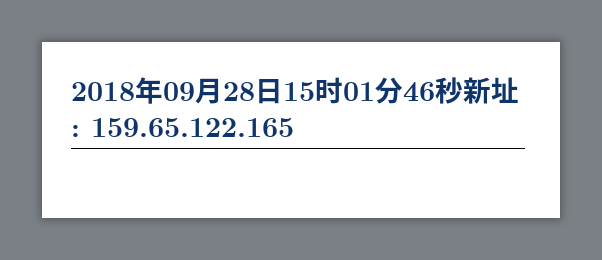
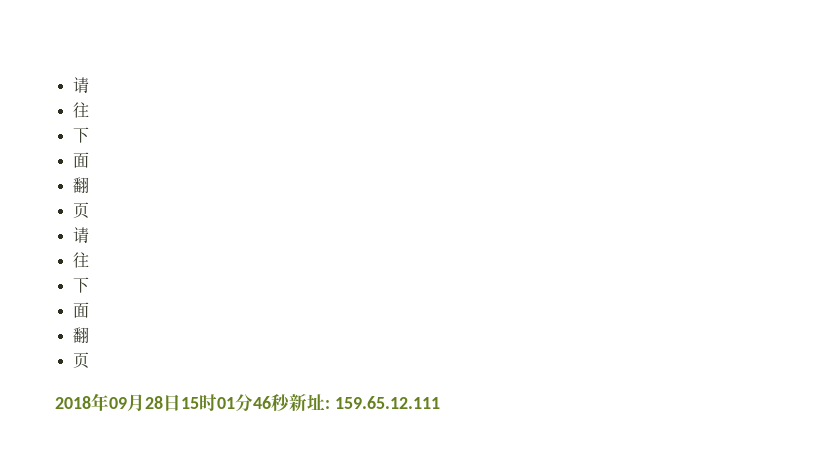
(71, 91) none -> [72,77,89,93] [72,102,89,118] [72,127,89,143] [72,152,89,168] [72,177,89,193] [72,202,89,219] [72,227,89,243] [72,252,89,268] [72,277,89,293] [72,302,89,318] [72,327,89,343] [72,352,89,369] 请 // 往 // 下 // 面 // 翻 // 页 // 请 // 往 // 下 // 面 // 翻 // 页 //
[91,118,294,137] 159.65.122.165 -> [334,396,440,409] 159.65.12.111

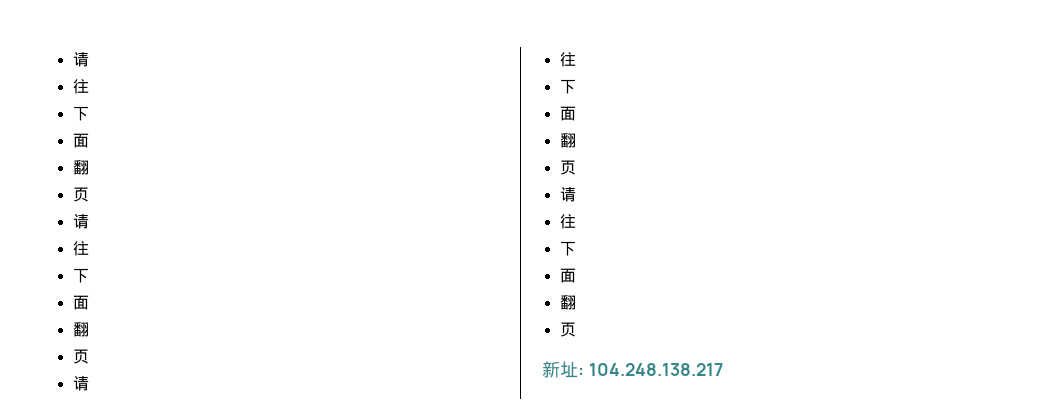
[72,77,89,93] [72,102,89,118] [72,127,89,143] [72,152,89,168] [72,177,89,193] [72,202,89,219] [72,227,89,243] [72,252,89,268] [72,277,89,293] [72,302,89,318] [72,327,89,343] [72,352,89,369] [55,393,290,412] 请 // 往 // 下 // 面 // 翻 // 页 // 请 // 往 // 下 // 面 // 翻 // 页 // 2018年09月28日15时01分46秒 -> [72,52,89,67] [72,79,89,94] [72,106,89,121] [72,133,89,148] [72,160,89,175] [72,187,89,202] [72,214,89,229] [72,241,89,256] [72,268,89,283] [72,295,89,310] [72,322,89,337] [72,349,89,364] [72,376,89,391] [559,52,576,67] [559,79,576,94] [559,106,576,121] [559,133,576,148] [559,160,576,175] [559,187,576,202] [559,214,576,229] [559,241,576,256] [559,268,576,283] [559,295,576,310] [559,322,576,337] 请 // 往 // 下 // 面 // 翻 // 页 // 请 // 往 // 下 // 面 // 翻 // 页 // 请 // 往 // 下 // 面 // 翻 // 页 // 请 // 往 // 下 // 面 // 翻 // 页 //
[334,396,440,409] 159.65.12.111 -> [588,363,723,376] 104.248.138.217

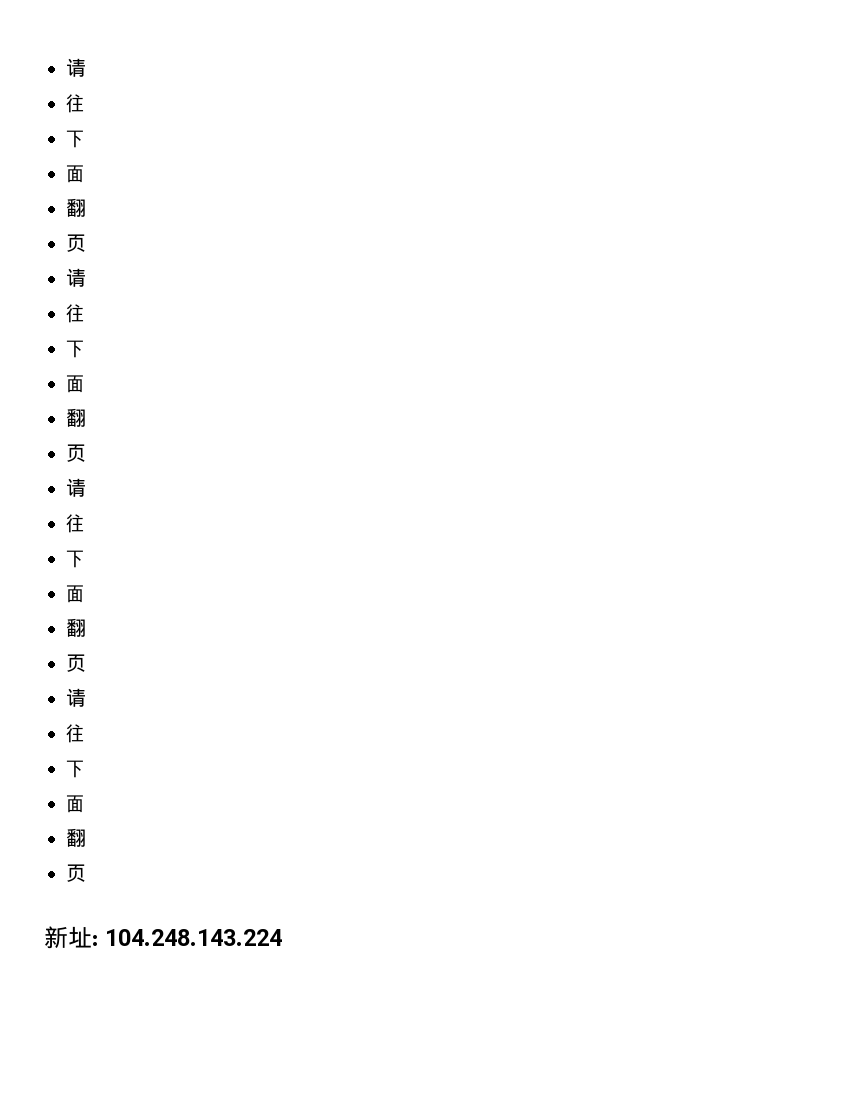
[588,363,723,376] 104.248.138.217 -> [105,929,283,946] 104.248.143.224

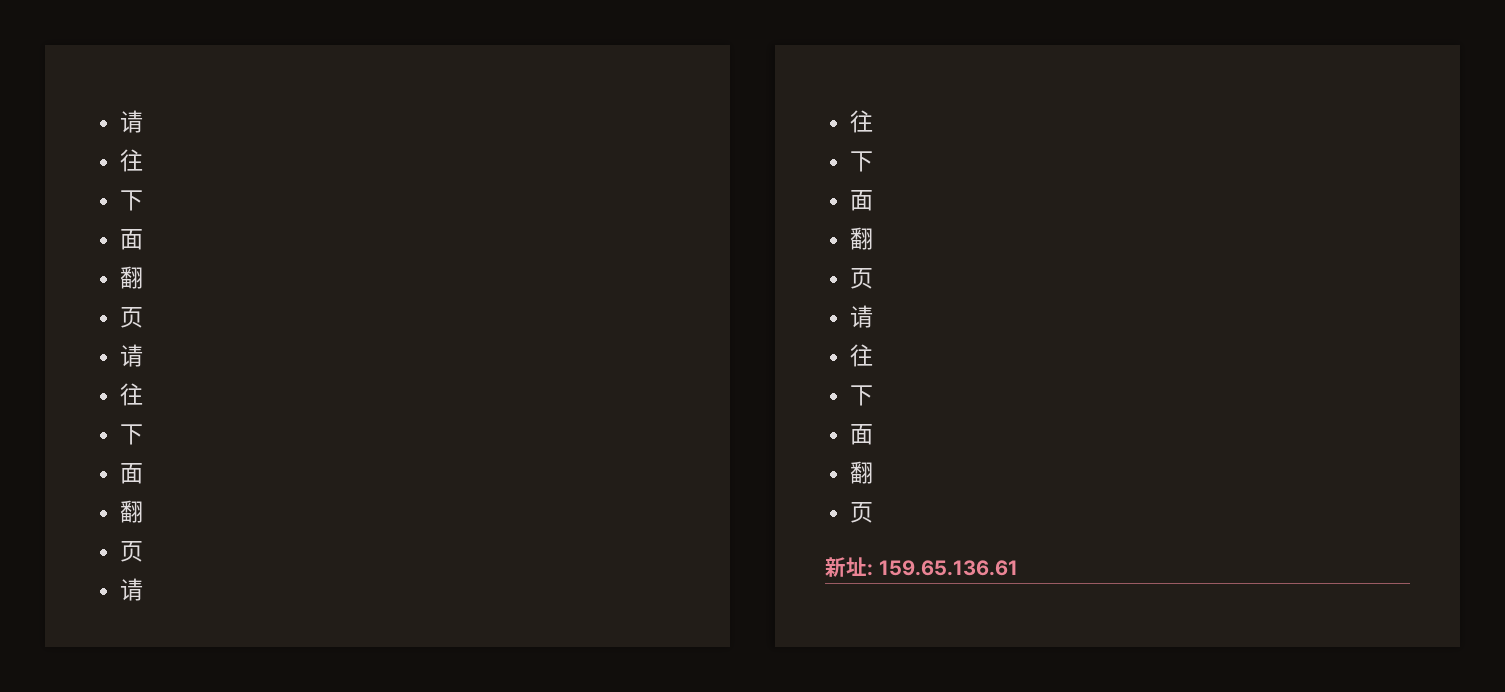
[105,929,283,946] 104.248.143.224 -> [878,560,1018,576] 159.65.136.61

